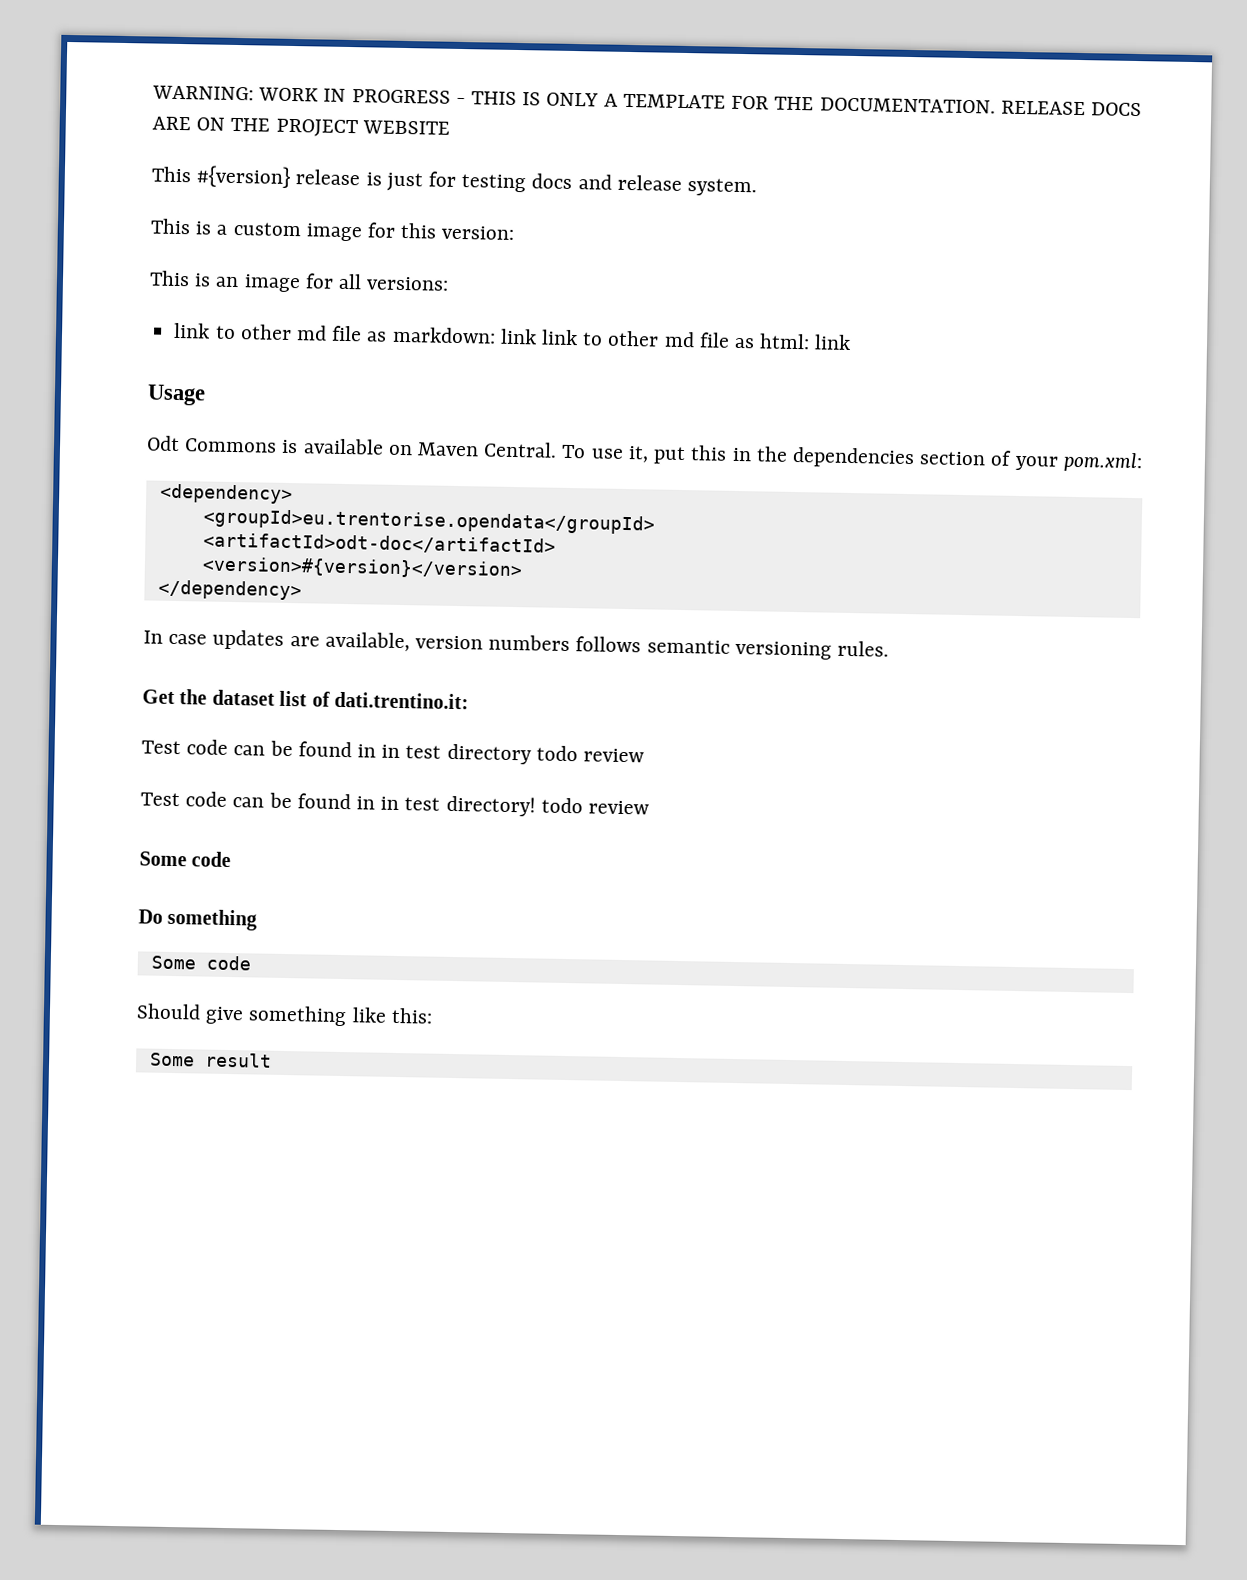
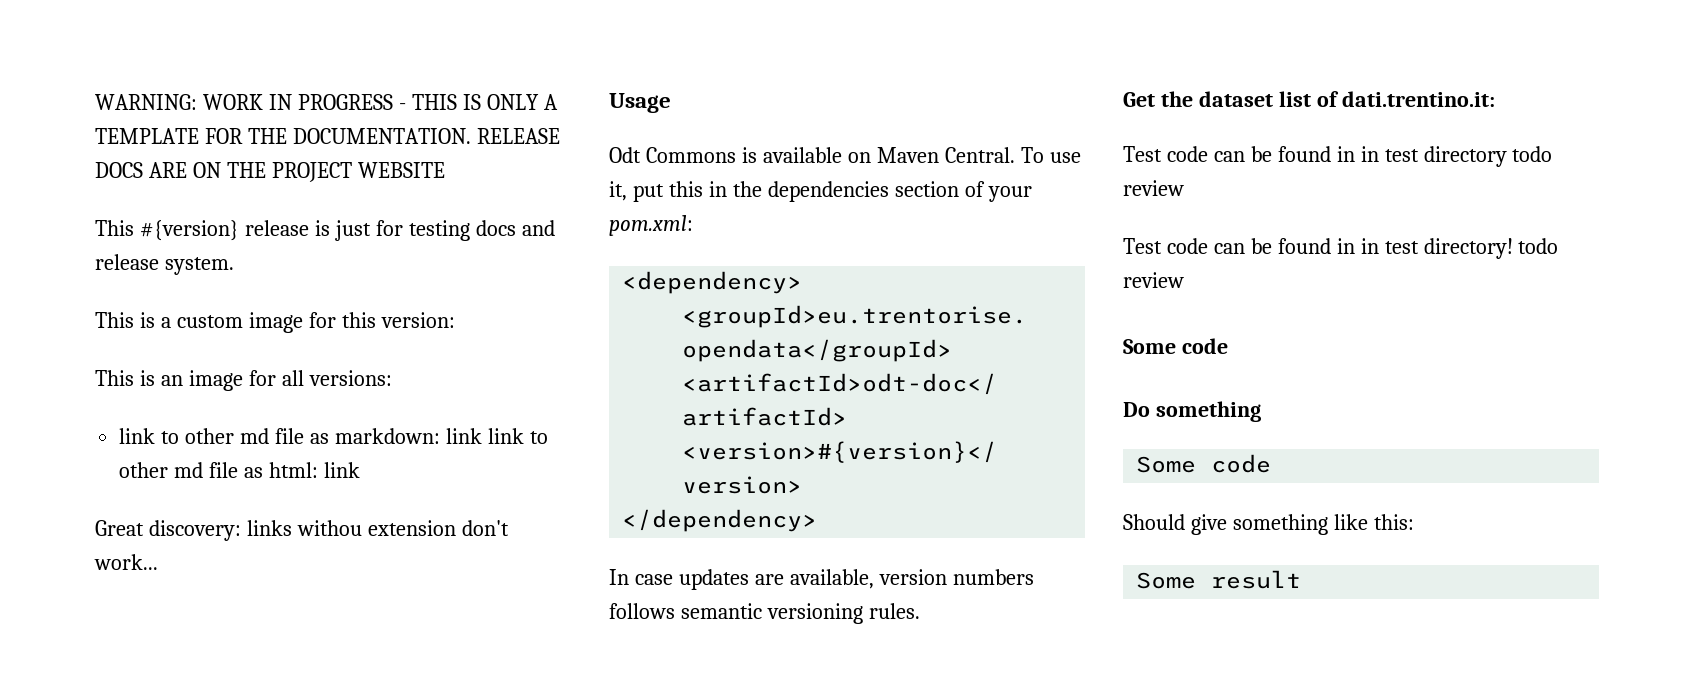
(852, 342) none -> [95,520,509,541] [94,554,158,570] // Great discovery: links withou extension don't work...

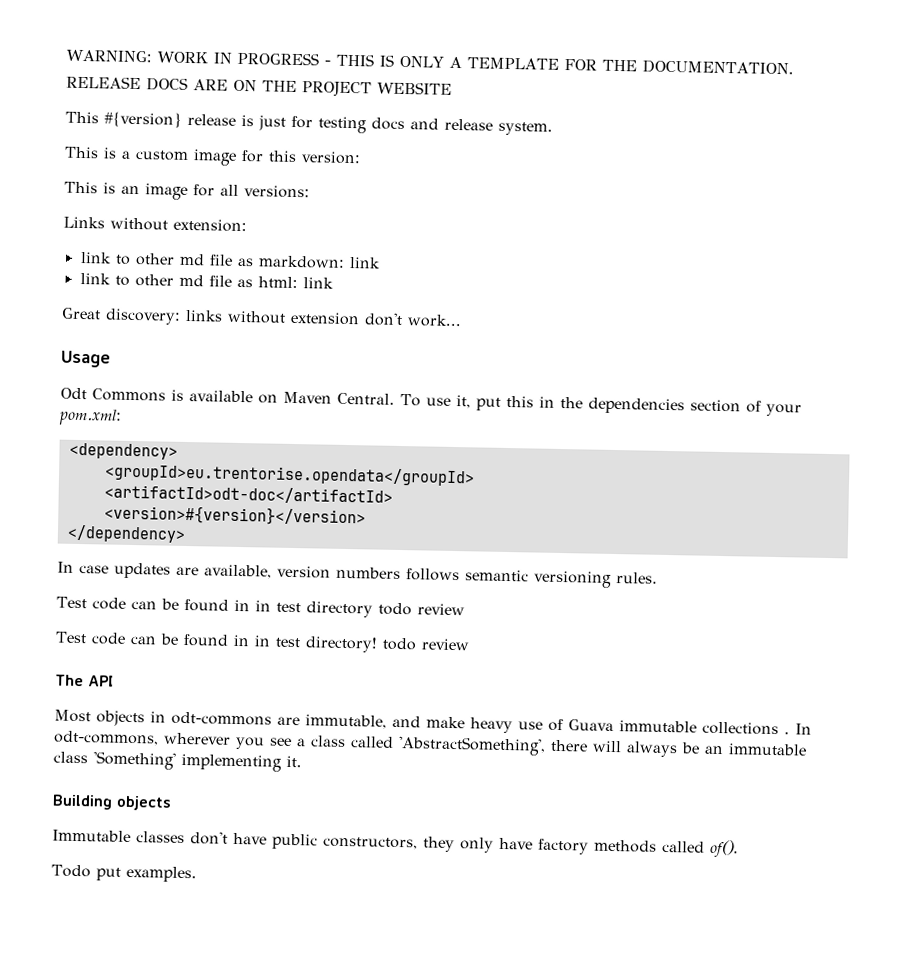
(471, 136) none -> (794, 67) //
(392, 378) none -> [63,216,247,233] // Links without extension:
(482, 436) none -> (381, 263) //
[296,520,362,536] withou -> [227,310,286,324] without
[1123,91,1495,107] // Get the dataset list of dati.trentino.it: -> (658, 578) none
[1123,338,1228,354] [1123,401,1261,422] [1136,454,1272,473] [1123,514,1414,535] [1136,570,1302,589] Some code // Do something // Some code // Should give something like this: // Some result -> [55,674,114,687] [54,709,812,736] [54,730,807,758] [53,751,302,772] [52,794,172,811] [52,829,739,858] [51,864,197,883] The API // Most objects in odt-commons are immutable, and make heavy use of Guava immutable collections . In odt-commons, wherever you see a class called 'AbstractSomething', there will always be an immutable class 'Something' implementing it. // Building objects // Immutable classes don't have public constructors, they only have factory methods called of(). // Todo put examples.

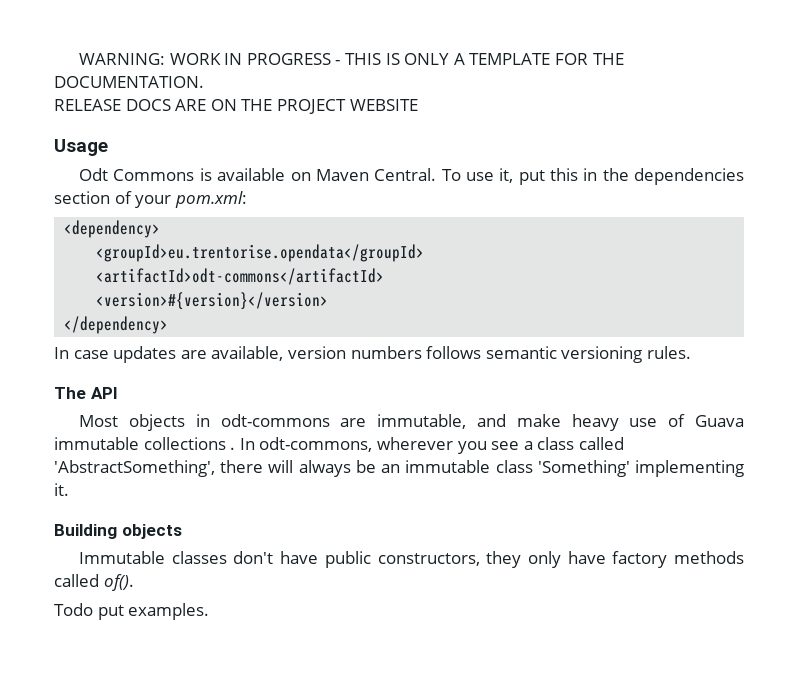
[65,111,553,136] [64,146,361,166] [64,181,310,200] [63,216,247,233] [79,251,381,269] [79,272,334,289] [61,307,462,328] // This #{version} release is just for testing docs and release system. // This is a custom image for this version: // This is an image for all versions: // Links without extension: // link to other md file as markdown: link // link to other md file as html: link // Great discovery: links without extension don't work... -> (418, 105) none
[103,484,393,505] <artifactId>odt-doc</artifactId> -> [96,268,385,285] <artifactId>odt-commons</artifactId>
[56,596,465,618] [55,631,470,653] // Test code can be found in in test directory todo review // Test code can be found in in test directory! todo review -> (691, 352) none

